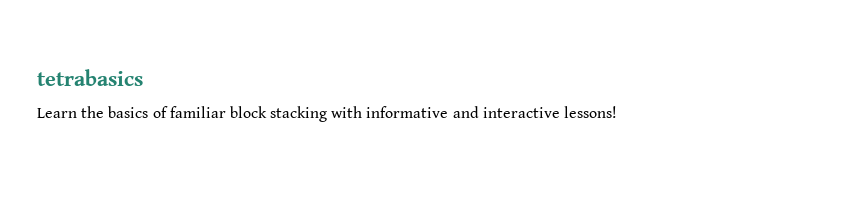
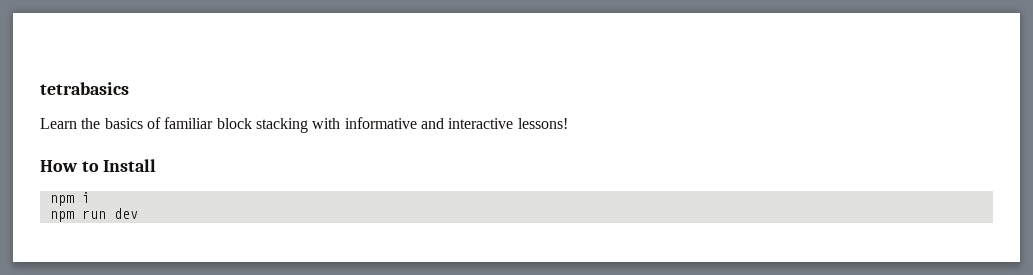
(618, 112) none -> [40,159,157,172] [49,192,90,206] [49,208,138,222] // How to Install // npm i // npm run dev

